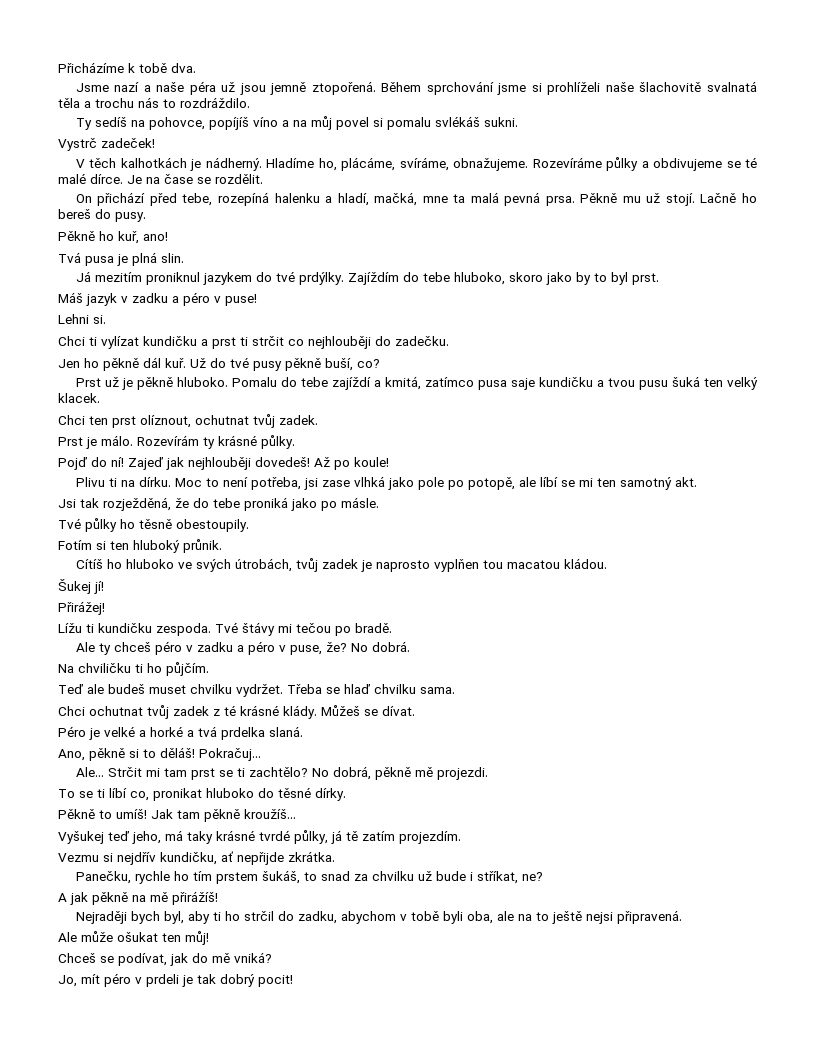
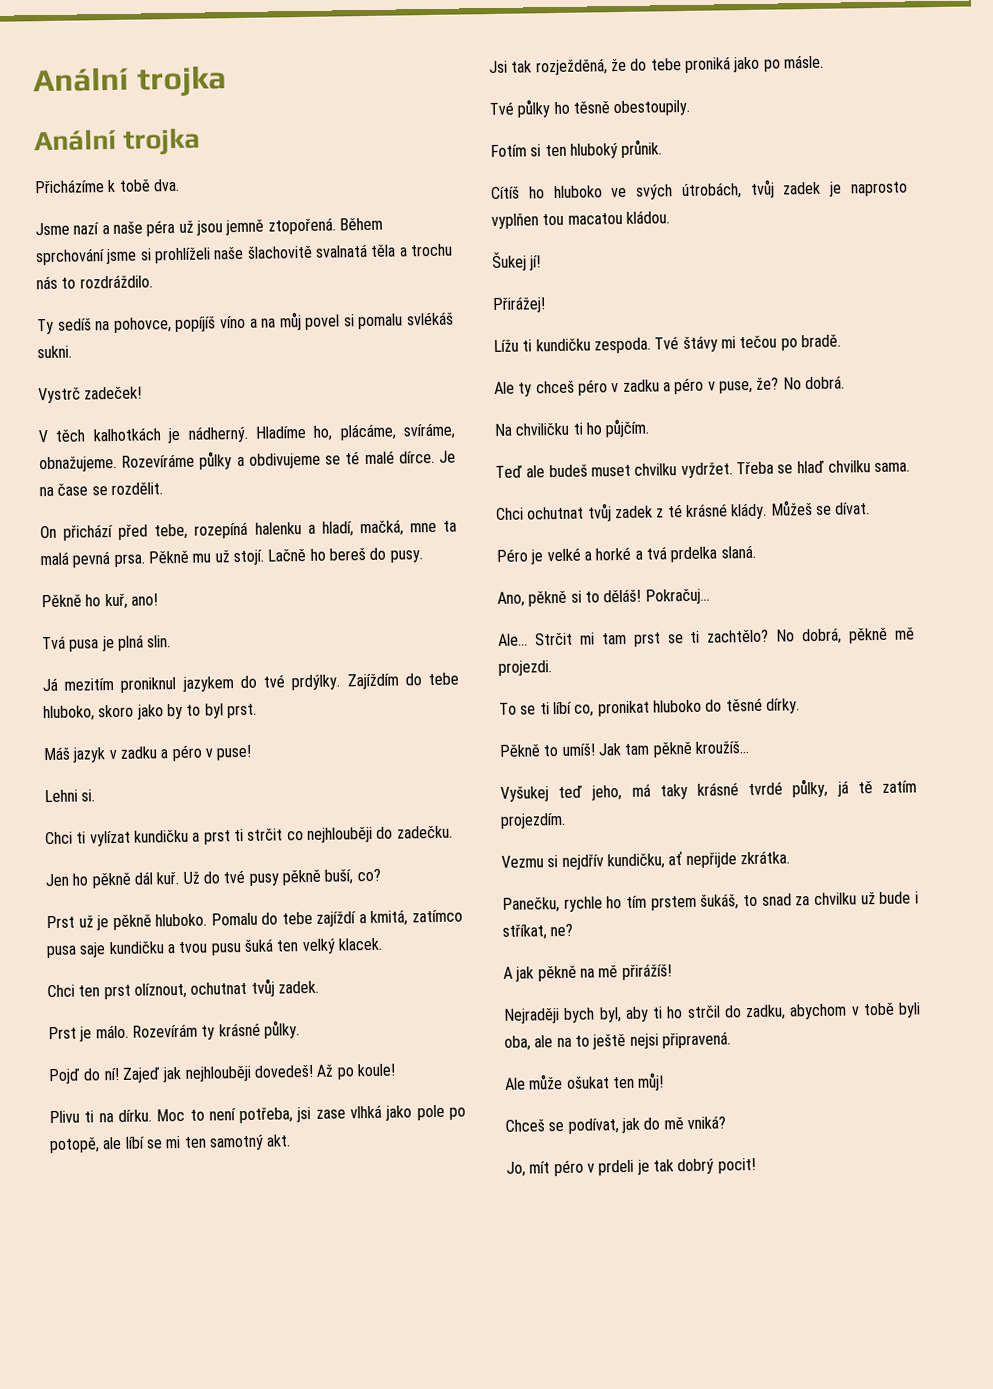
(58, 67) none -> [33,65,227,97] [34,127,202,156] Anální trojka // Anální trojka //

